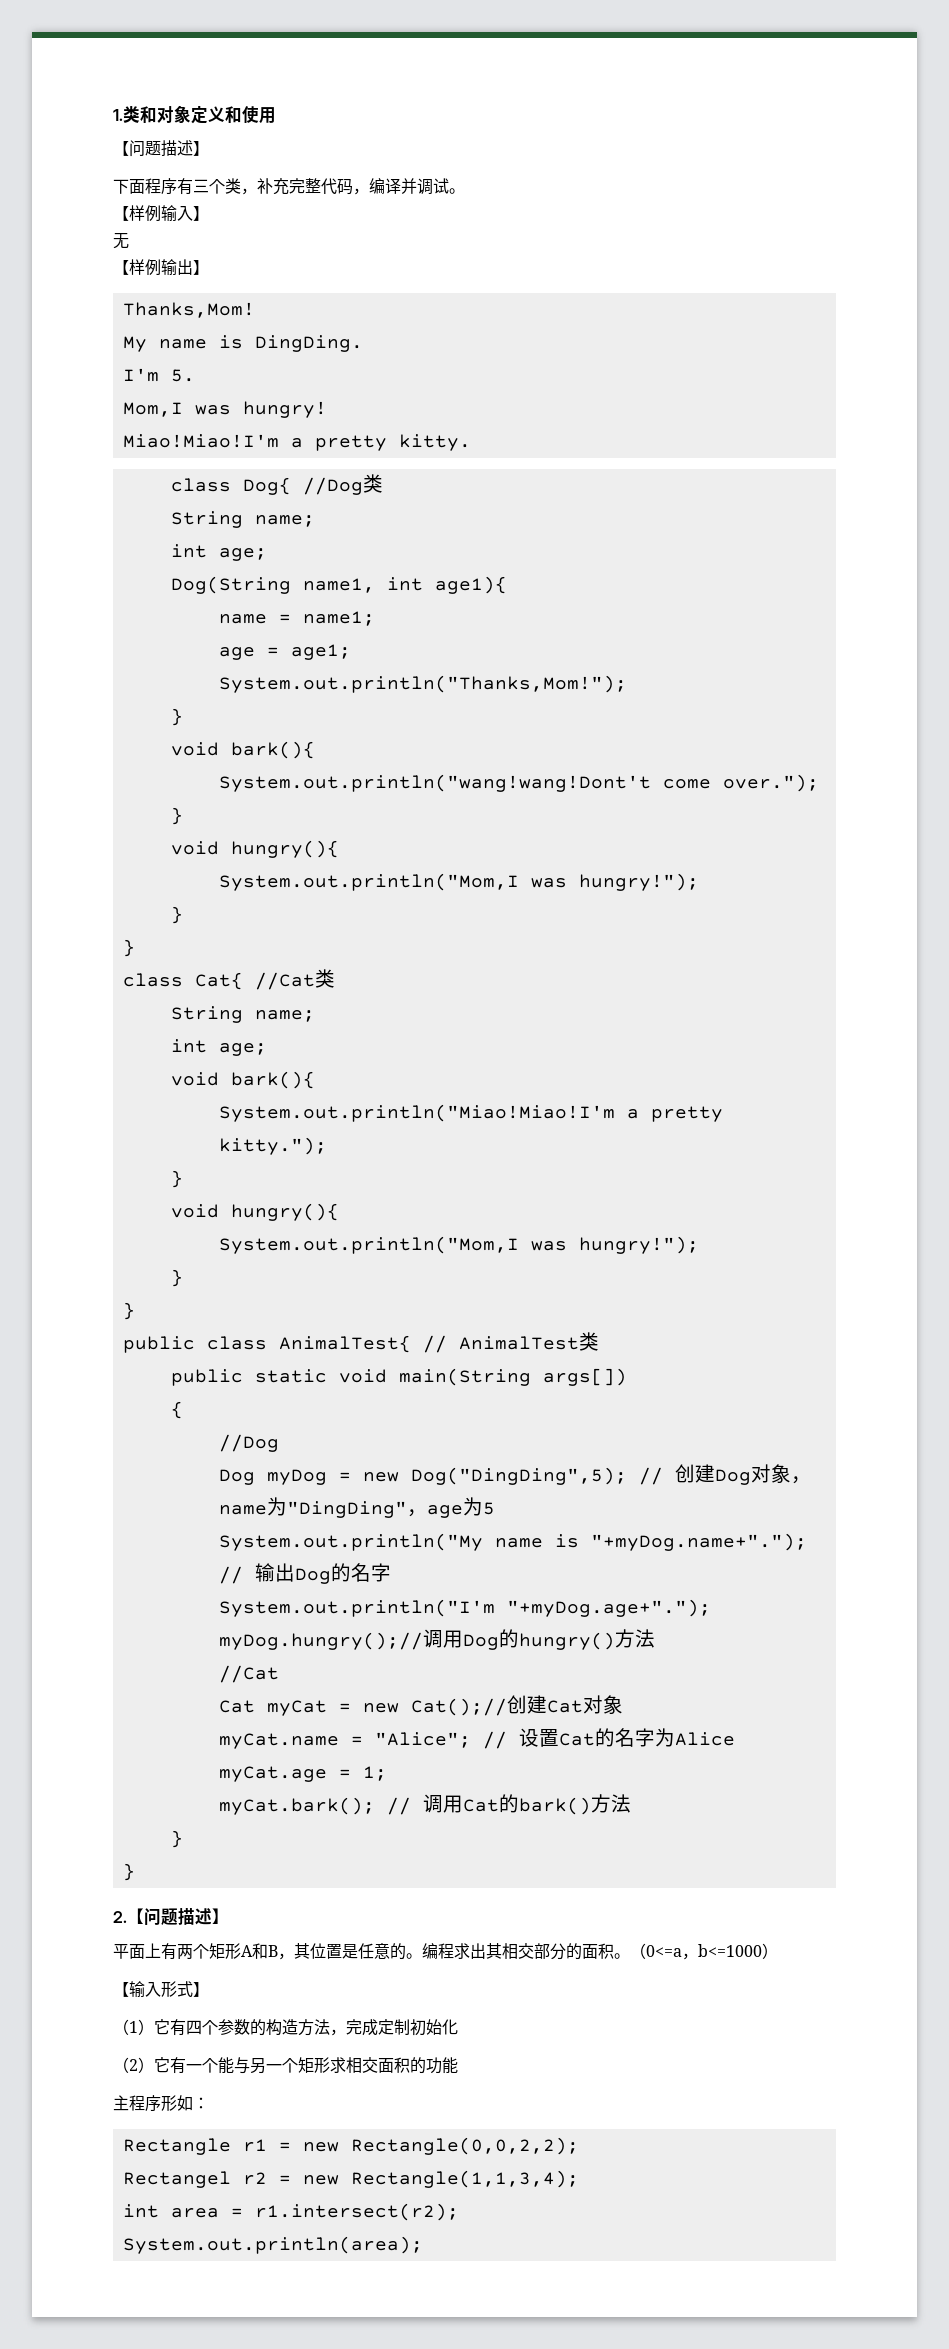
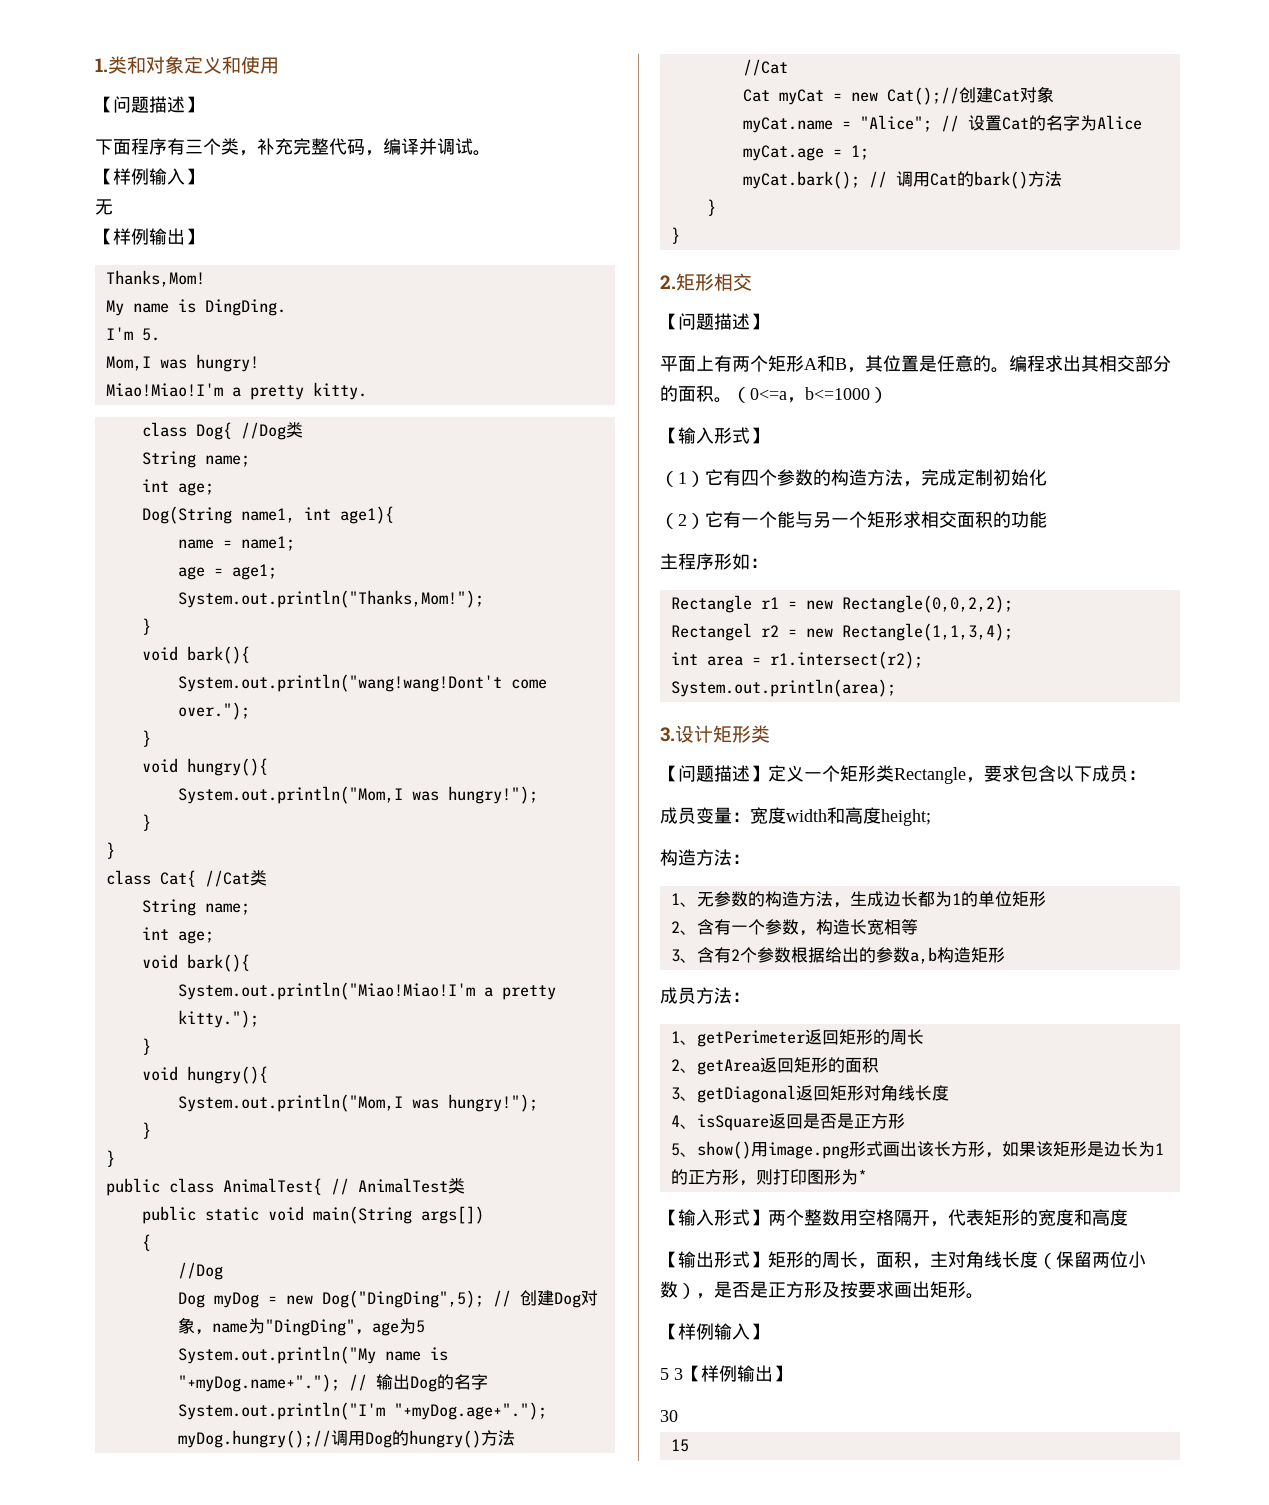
(127, 1917) none -> [676,273,752,291] 矩形相交 //
(423, 2245) none -> [660,725,770,743] [660,765,1146,784] [660,807,931,826] [660,849,750,866] [670,891,1046,908] [670,919,918,936] [670,947,1005,964] [660,987,750,1004] [670,1029,924,1047] [670,1057,879,1075] [670,1084,949,1103] [670,1113,905,1131] [670,1141,1164,1159] [670,1169,867,1186] [660,1209,1128,1227] [660,1251,1146,1269] [660,1281,984,1299] [660,1323,768,1340] [660,1365,791,1382] [660,1410,678,1422] [670,1439,689,1452] // 3.设计矩形类 // 【问题描述】定义一个矩形类Rectangle，要求包含以下成员： // 成员变量：宽度width和高度height; // 构造方法： // 1、无参数的构造方法，生成边长都为1的单位矩形 // 2、含有一个参数，构造长宽相等 // 3、含有2个参数根据给出的参数a,b构造矩形 // 成员方法： // 1、getPerimeter返回矩形的周长 // 2、getArea返回矩形的面积 // 3、getDiagonal返回矩形对角线长度 // 4、isSquare返回是否是正方形 // 5、show()用image.png形式画出该长方形，如果该矩形是边长为1的正方形，则打印图形为* // 【输入形式】两个整数用空格隔开，代表矩形的宽度和高度 // 【输出形式】矩形的周长，面积，主对角线长度（保留两位小数），是否是正方形及按要求画出矩形。 // 【样例输入】 // 5 3【样例输出】 // 30 // 15

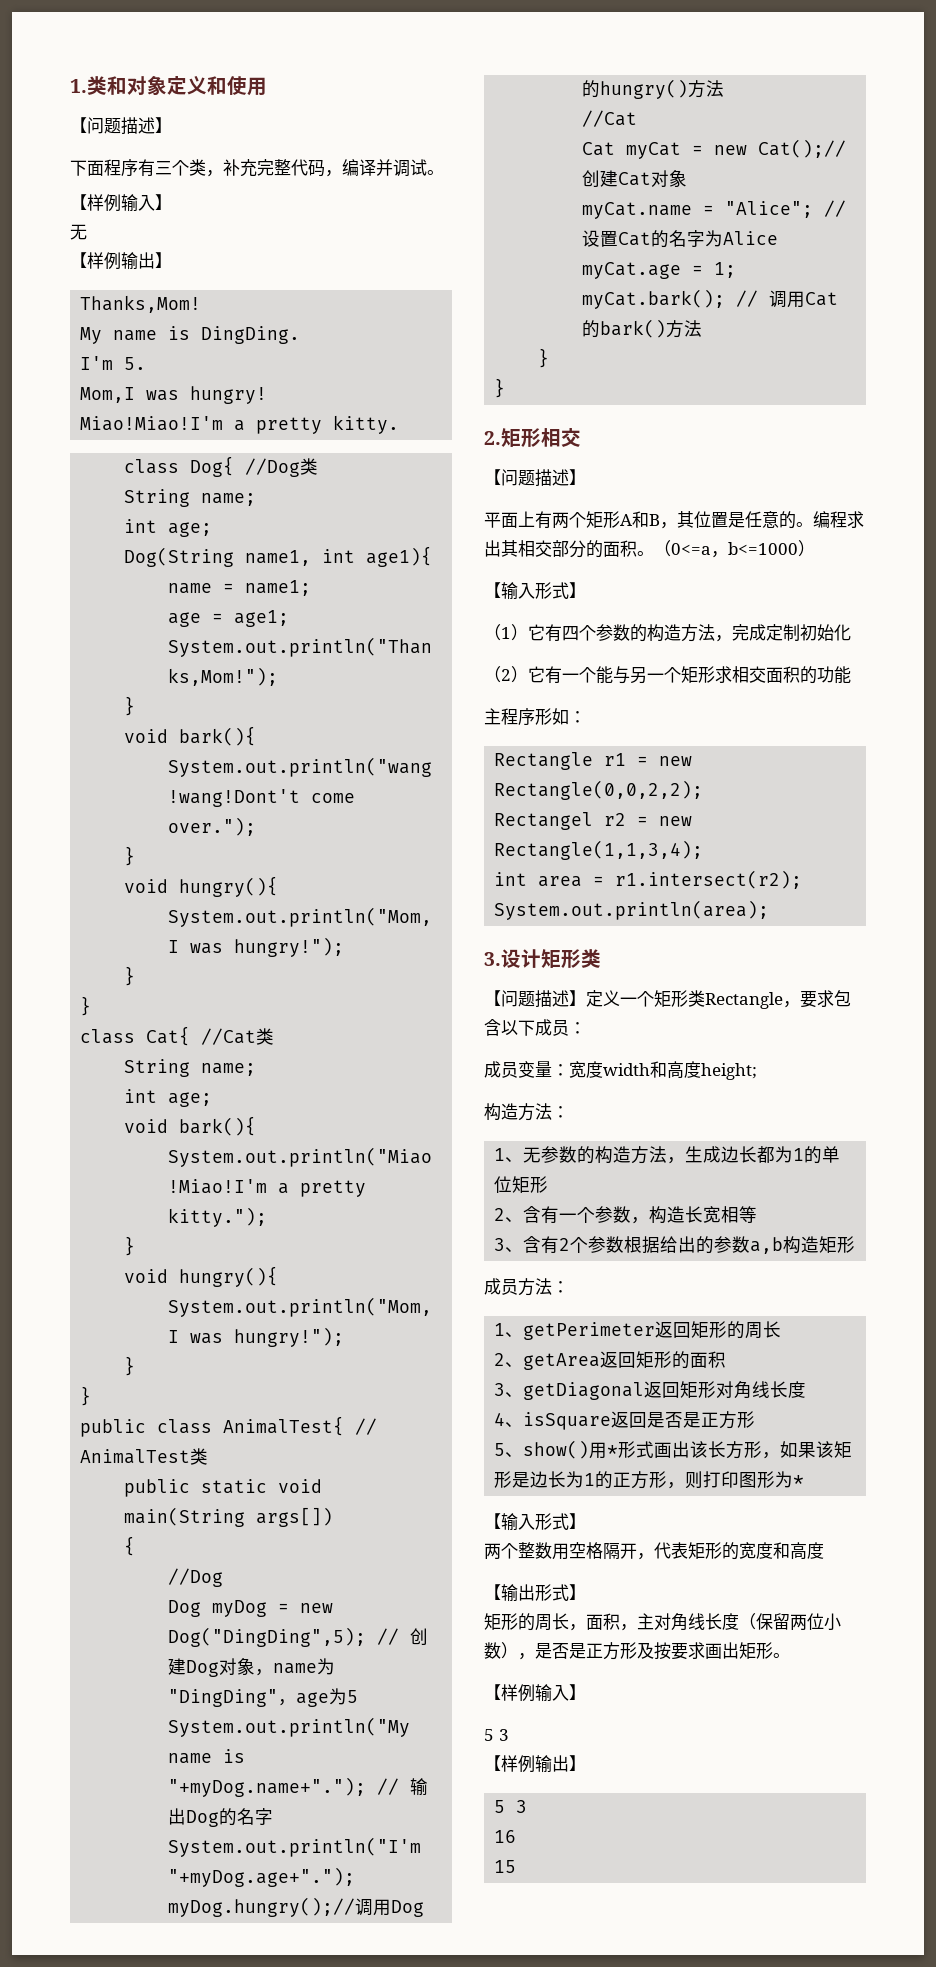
[767,1142,849,1159] image.png -> [607,1445,619,1456] *
(768, 1217) none -> (586, 1521) //
(768, 1259) none -> (586, 1592) //
[683,1365,791,1382] [660,1410,678,1422] 【样例输出】 // 30 -> [484,1755,586,1773] [494,1800,528,1813] [494,1830,517,1843] // 【样例输出】 // 5 3 // 16

